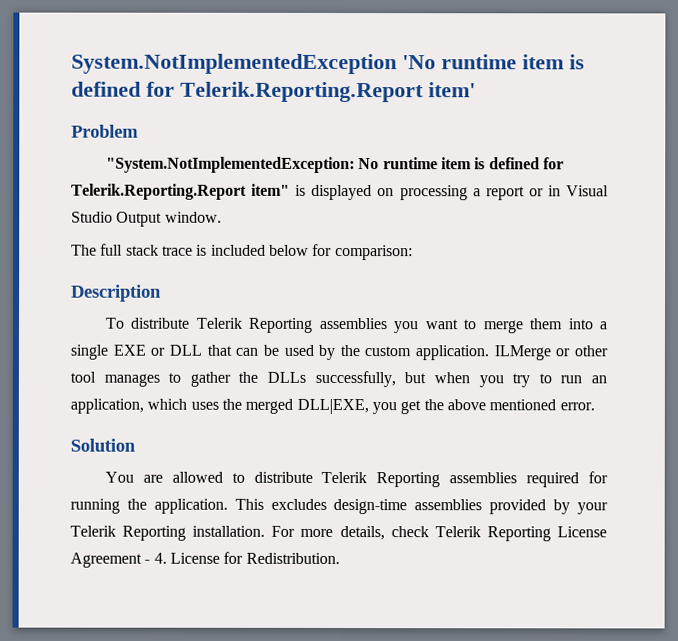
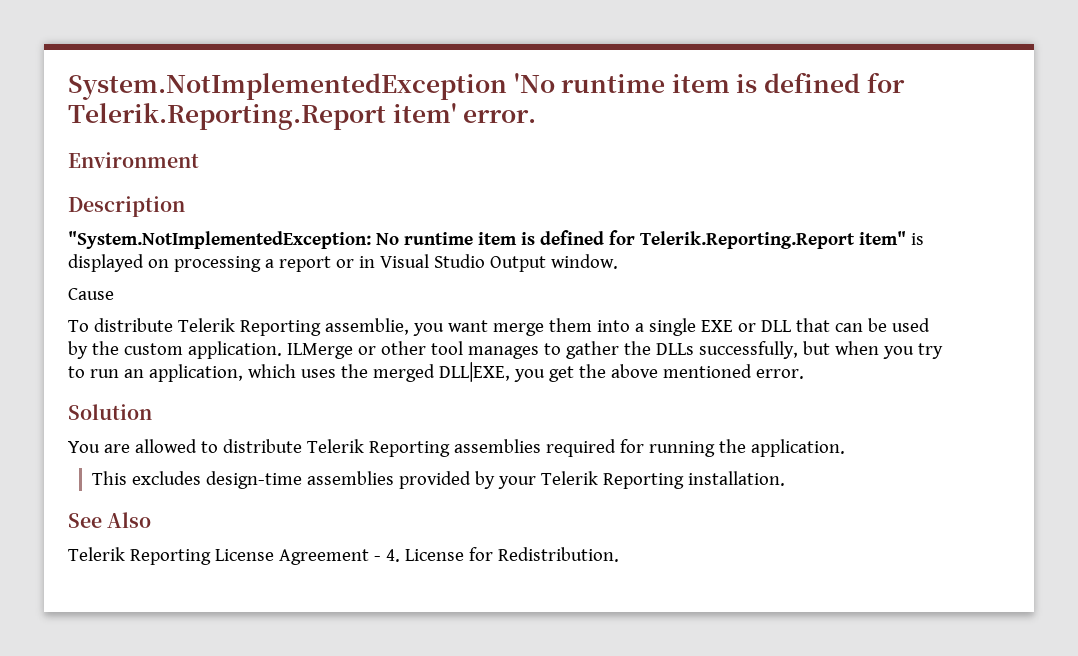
[71,124,139,138] // Problem -> [463,110,537,123] [68,152,199,168] [68,196,185,217] error. // Environment // Description
[71,243,413,261] [71,284,162,302] The full stack trace is included below for comparison: // Description -> [68,288,114,300] Cause
[318,317,388,330] assemblies -> [324,318,409,335] assemblie,
[463,319,478,330] to -> (488, 326) none
(228, 506) none -> (845, 448) //
[271,525,429,541] For more details, check -> [68,512,152,528] // See Also //

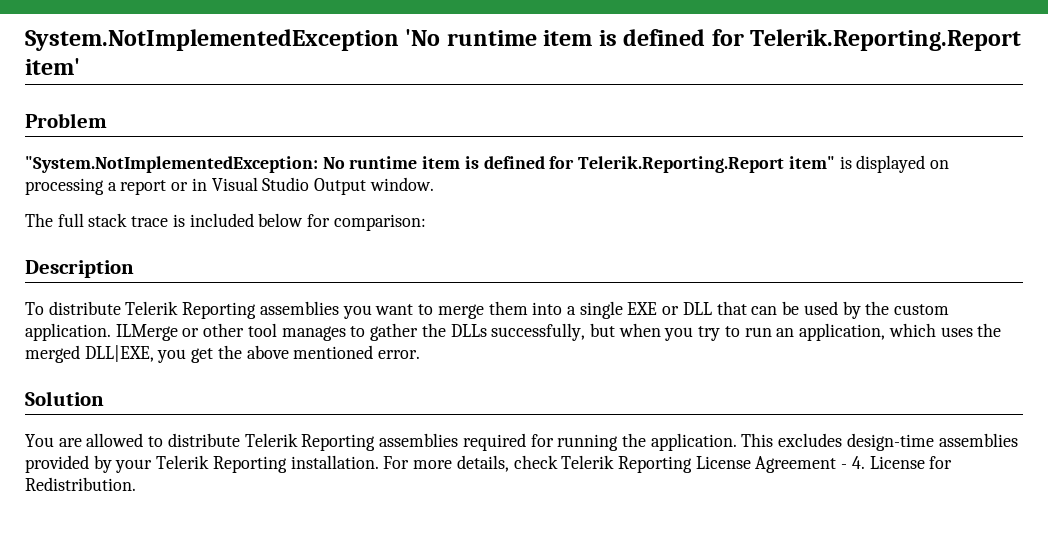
[463,110,537,123] [68,152,199,168] [68,196,185,217] error. // Environment // Description -> [25,113,107,128] // Problem
[68,288,114,300] Cause -> [25,213,426,231] [25,260,134,278] The full stack trace is included below for comparison: // Description
[324,318,409,335] assemblie, -> [259,301,339,315] assemblies
(488, 326) none -> [418,304,434,315] to
(845, 448) // -> (737, 442) none
[68,512,152,528] // See Also // -> [383,455,558,472] For more details, check

